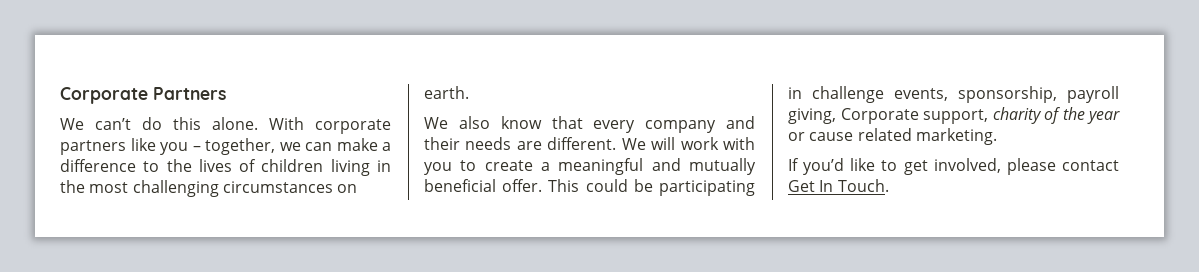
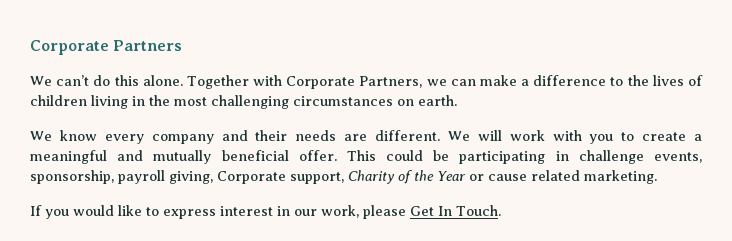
[269,117,391,134] [60,138,275,155] With corporate partners like you – together, -> [186,75,423,89] Together with Corporate Partners,
[458,116,583,129] also know that -> [59,130,97,141] know
[992,107,1042,124] charity -> [348,170,395,184] Charity
[1087,111,1120,124] year -> [437,171,466,181] Year
[803,158,1119,175] you’d like to get involved, please contact -> [45,205,406,219] you would like to express interest in our work, please

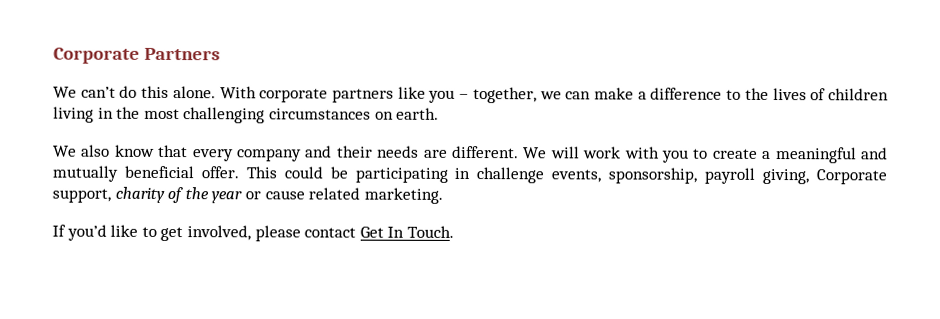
[186,75,423,89] Together with Corporate Partners, -> [219,86,537,104] With corporate partners like you – together,
[59,130,97,141] know -> [81,144,189,158] also know that
[348,170,395,184] Charity -> [114,186,165,203] charity
[437,171,466,181] Year -> [211,191,243,204] year
[45,205,406,219] you would like to express interest in our work, please -> [66,224,357,242] you’d like to get involved, please contact

